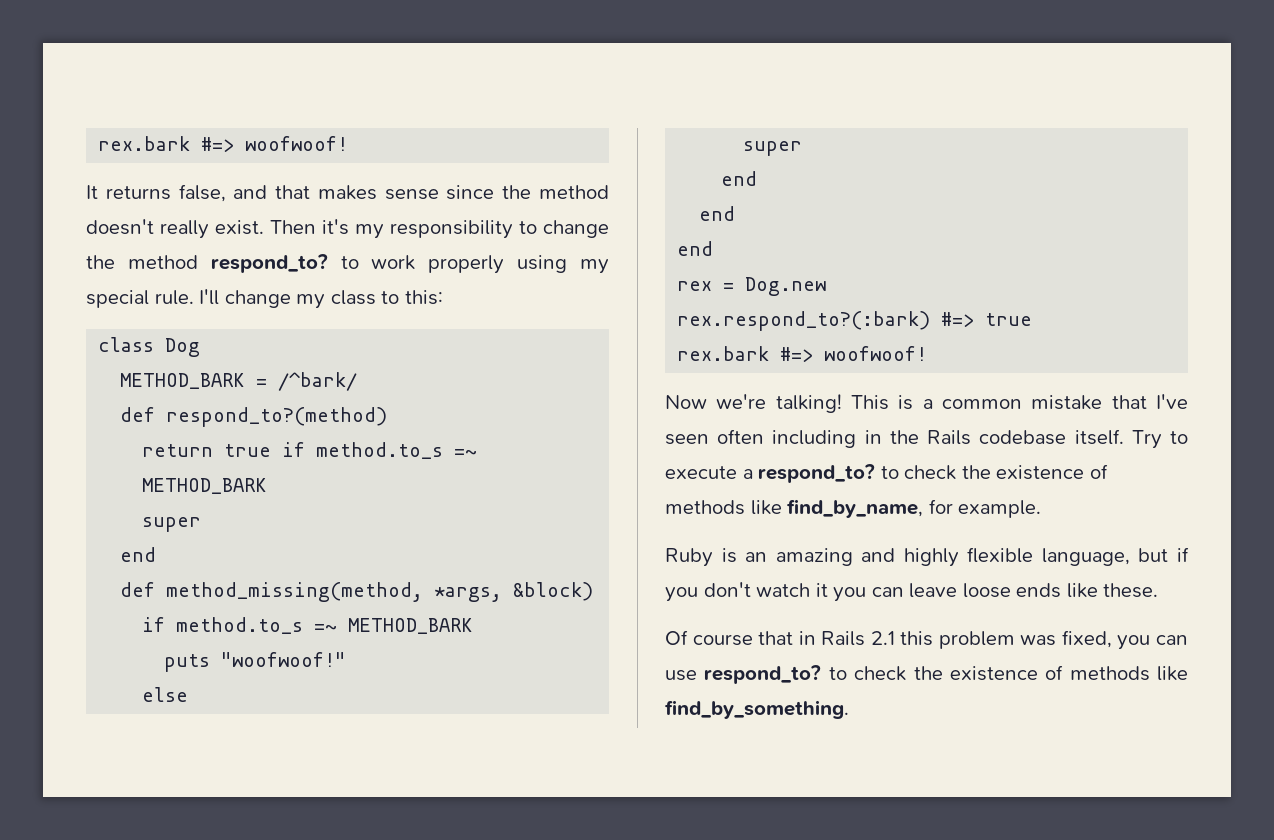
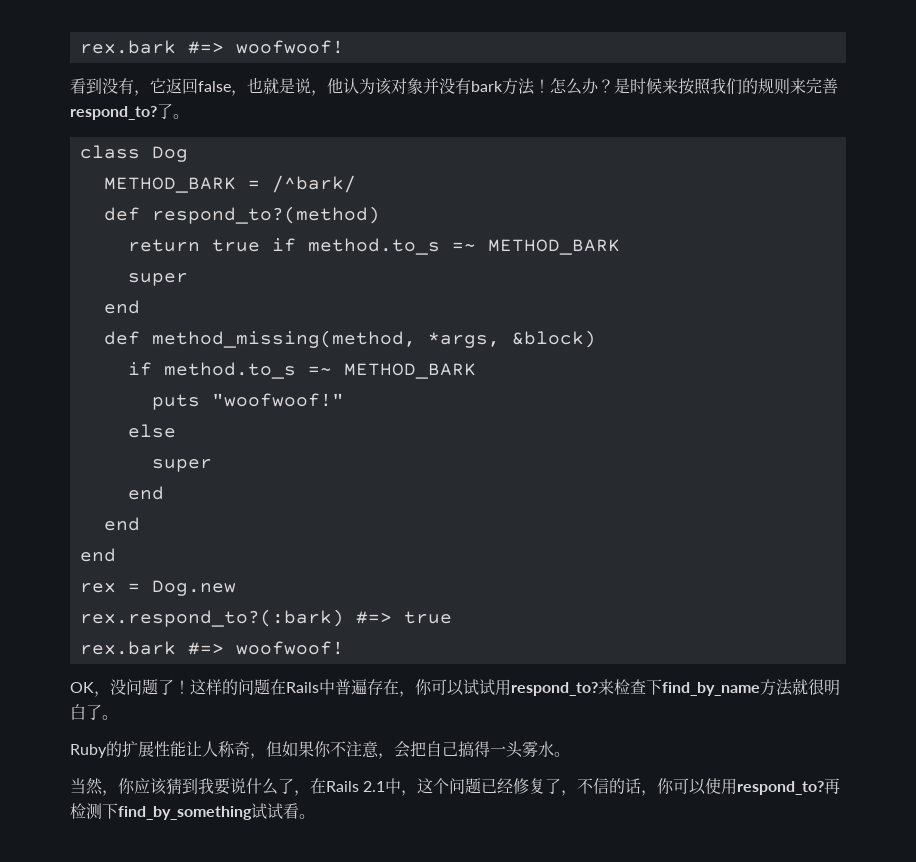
[98,136,349,152] [86,184,609,202] [86,219,609,239] [86,254,609,274] [86,289,443,309] rex.bark #=> woofwoof! // It returns false, and that makes sense since the method doesn't really exist. Then it's my responsibility to change the method respond_to? to work properly using my special rule. I'll change my class to this: -> [79,40,344,54] [70,77,838,96] [70,103,189,120] rex.bark #=> woofwoof! // 看到没有，它返回false，也就是说，他认为该对象并没有bark方法！怎么办？是时候来按照我们的规则来完善respond_to?了。
[665,394,1188,413] [665,429,1188,449] [665,464,1108,483] [665,499,1042,518] [665,547,1189,567] [665,582,1159,602] [665,630,1188,650] [665,665,1188,684] [665,700,849,719] Now we're talking! This is a common mistake that I've seen often including in the Rails codebase itself. Try to execute a respond_to? to check the existence of methods like find_by_name, for example. // Ruby is an amazing and highly flexible language, but if you don't watch it you can leave loose ends like these. // Of course that in Rails 2.1 this problem was fixed, you can use respond_to? to check the existence of methods like find_by_something. -> [70,679,840,697] [70,704,118,720] [70,741,570,759] [70,778,841,796] [70,803,315,820] OK，没问题了！这样的问题在Rails中普遍存在，你可以试试用respond_to?来检查下find_by_name方法就很明白了。 // Ruby的扩展性能让人称奇，但如果你不注意，会把自己搞得一头雾水。 // 当然，你应该猜到我要说什么了，在Rails 2.1中，这个问题已经修复了，不信的话，你可以使用respond_to?再检测下find_by_something试试看。

